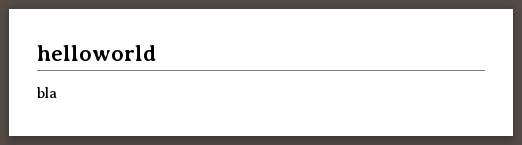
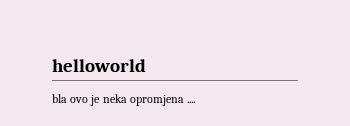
(57, 92) none -> [70,94,196,106] ovo je neka opromjena ....

